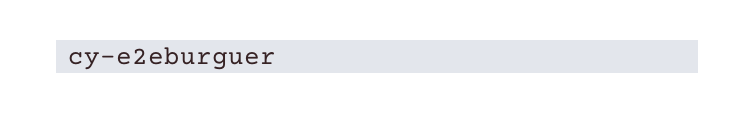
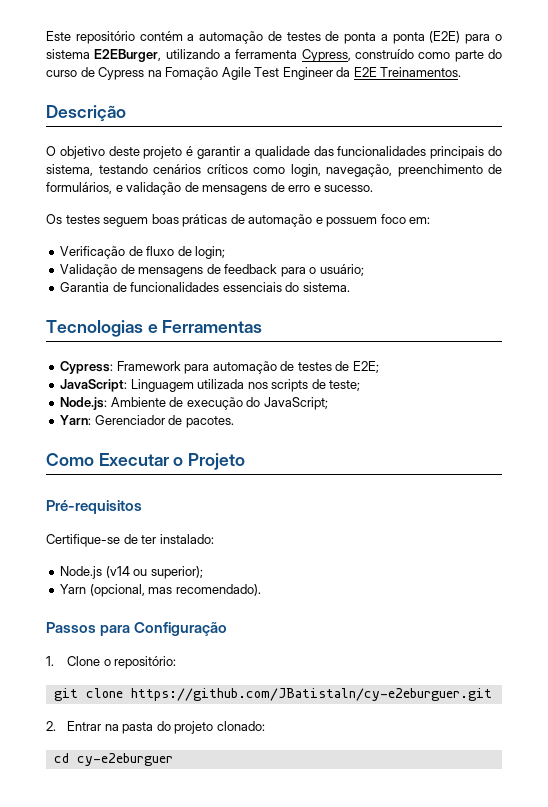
(68, 58) none -> [46,31,503,44] [46,49,502,62] [46,67,462,80] [46,105,126,121] [46,146,502,159] [46,164,502,177] [46,182,374,195] [46,214,431,227] [60,246,226,259] [60,264,364,277] [60,282,350,292] [46,320,263,337] [60,361,379,374] [60,379,361,392] [60,397,328,410] [60,415,234,428] [46,453,246,470] [46,500,142,514] [46,534,214,547] [60,566,203,579] [60,584,261,597] [46,622,228,636] [46,656,177,669] [53,688,492,701] [46,721,265,734] [53,753,69,763] Este repositório contém a automação de testes de ponta a ponta (E2E) para o sistema E2EBurger, utilizando a ferramenta Cypress, construído como parte do curso de Cypress na Fomação Agile Test Engineer da E2E Treinamentos. // Descrição // O objetivo deste projeto é garantir a qualidade das funcionalidades principais do sistema, testando cenários críticos como login, navegação, preenchimento de formulários, e validação de mensagens de erro e sucesso. // Os testes seguem boas práticas de automação e possuem foco em: // Verificação de fluxo de login; // Validação de mensagens de feedback para o usuário; // Garantia de funcionalidades essenciais do sistema. // Tecnologias e Ferramentas // Cypress: Framework para automação de testes de E2E; // JavaScript: Linguagem utilizada nos scripts de teste; // Node.js: Ambiente de execução do JavaScript; // Yarn: Gerenciador de pacotes. // Como Executar o Projeto // Pré-requisitos // Certifique-se de ter instalado: // Node.js (v14 ou superior); // Yarn (opcional, mas recomendado). // Passos para Configuração // 1. Clone o repositório: // git clone https://github.com/JBatistaln/cy-e2eburguer.git // 2. Entrar na pasta do projeto clonado: // cd

